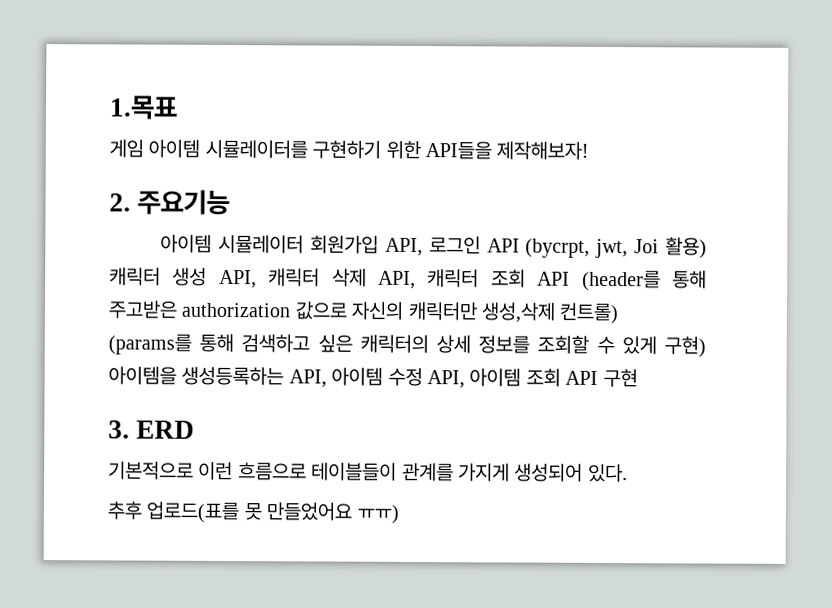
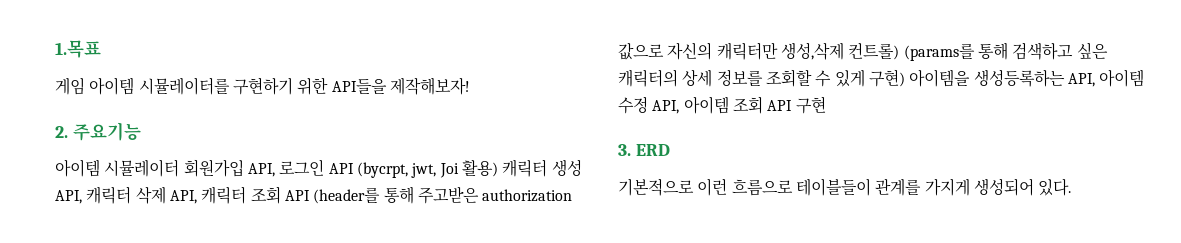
[107,501,399,524] // 추후 업로드(표를 못 만들었어요 ㅠㅠ) -> (1072, 187) none

